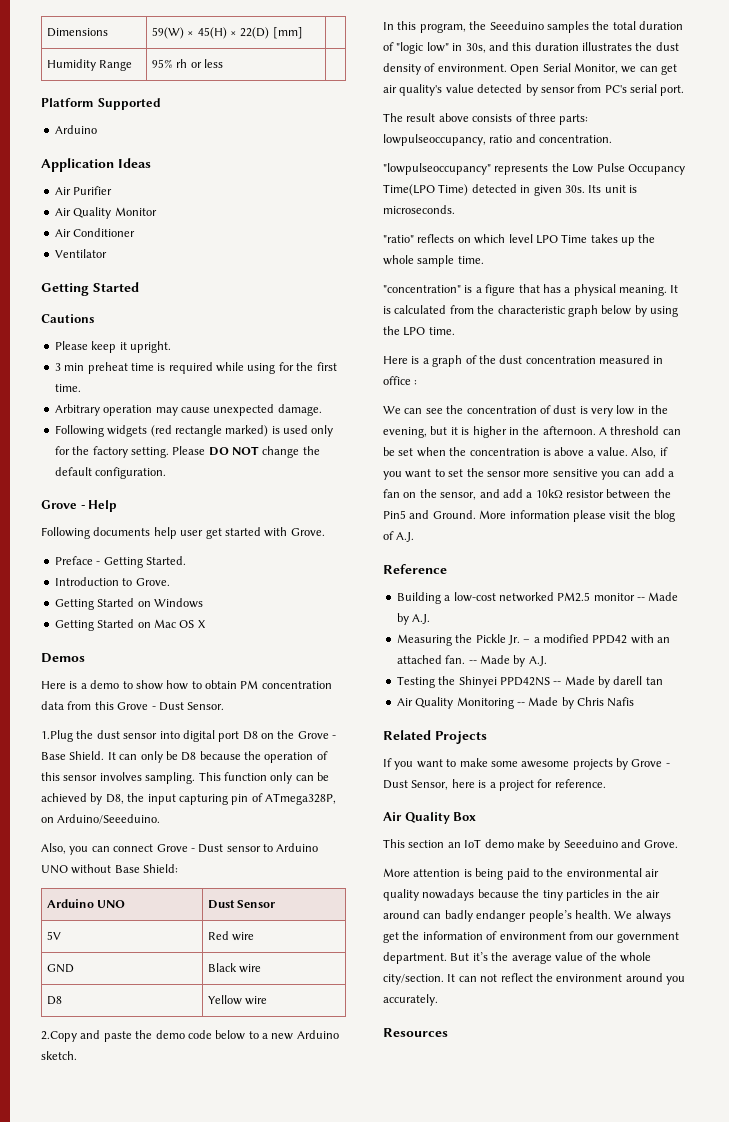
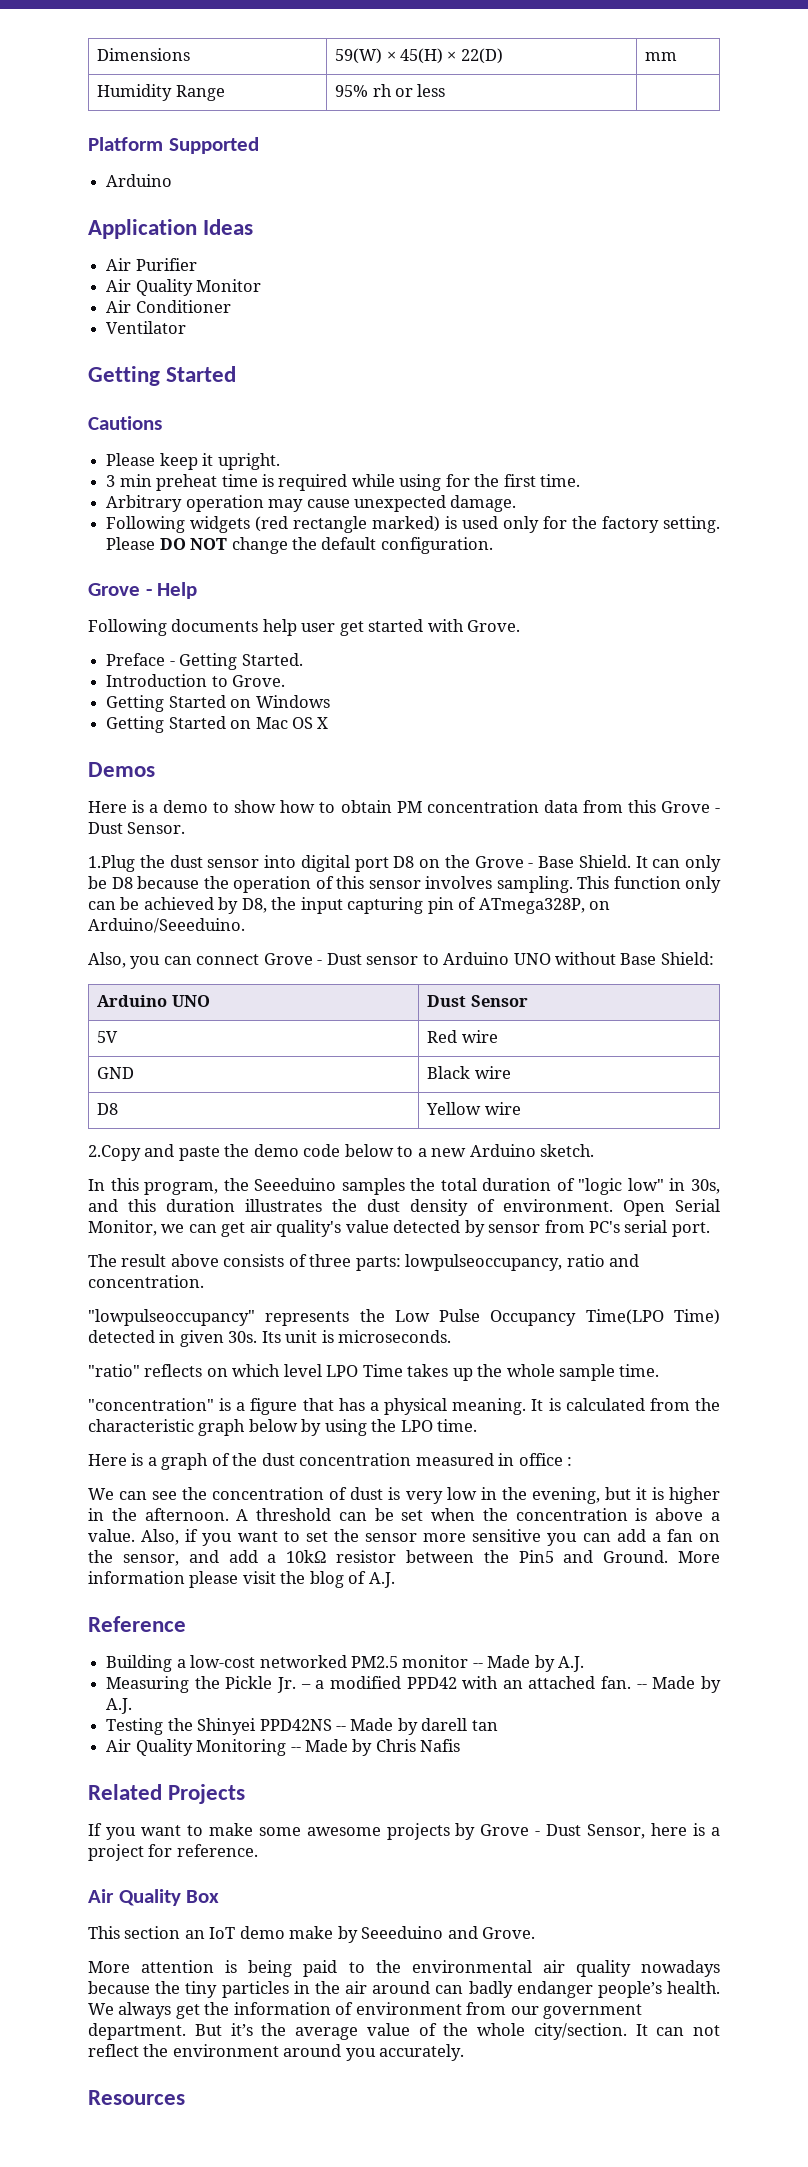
[272,27,303,39] [mm] | -> [645,52,678,61] | mm

